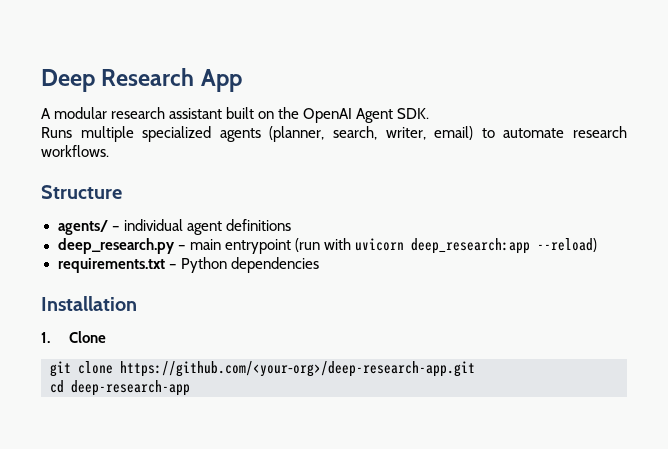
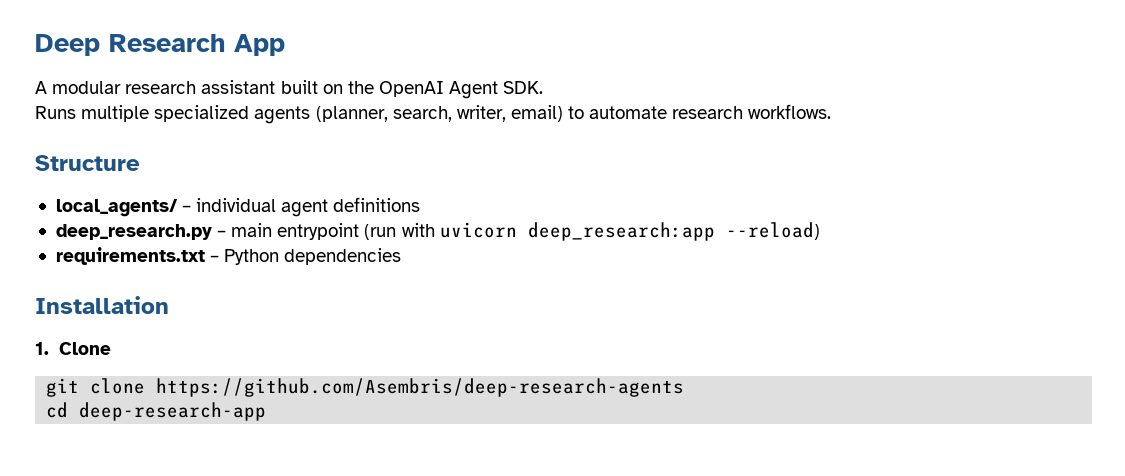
[57,220,108,235] agents/ -> [55,199,178,217] local_agents/
[120,361,475,377] https://github.com/<your‑org>/deep-research-app.git -> [156,378,685,397] https://github.com/Asembris/deep-research-agents

